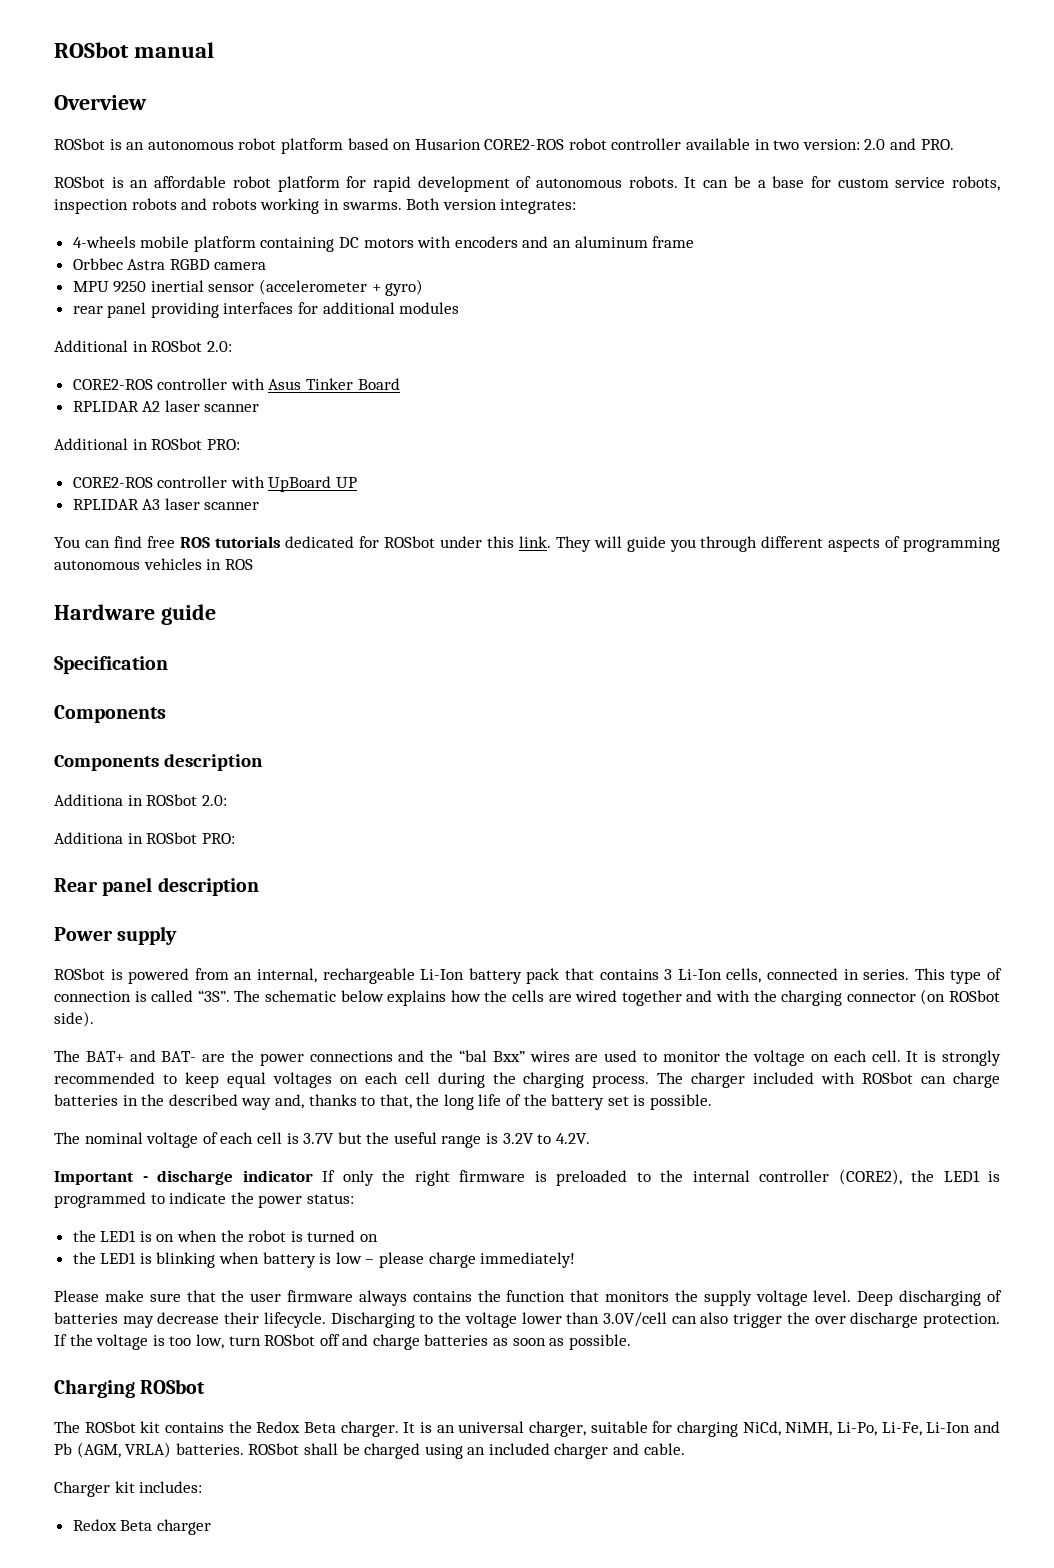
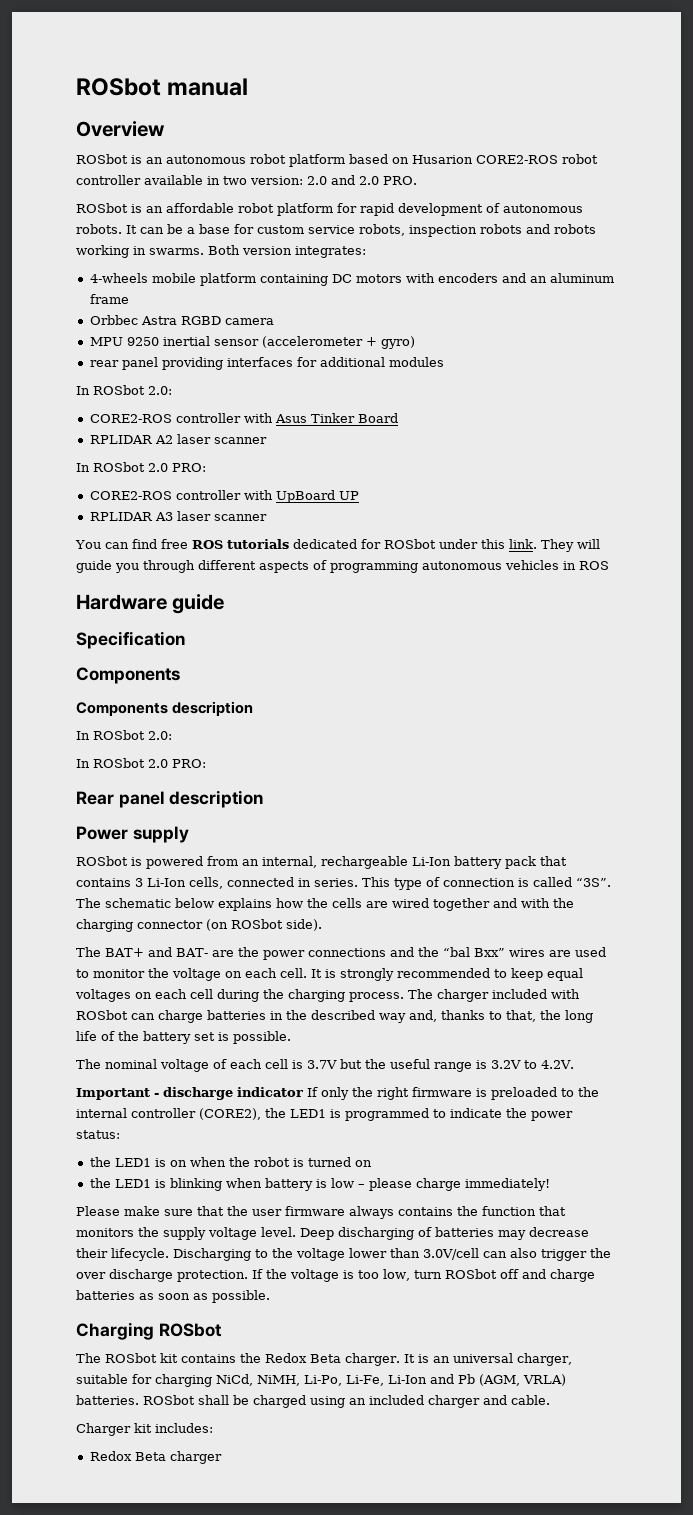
(917, 144) none -> [359,176,379,185] 2.0
[54,340,148,352] Additional in -> [76,386,90,395] In
[54,438,203,450] Additional in ROSbot -> [76,462,168,472] In ROSbot 2.0
[54,794,227,806] [54,832,198,844] Additiona in ROSbot 2.0: // Additiona in ROSbot -> [76,730,172,740] [76,758,168,768] In ROSbot 2.0: // In ROSbot 2.0

